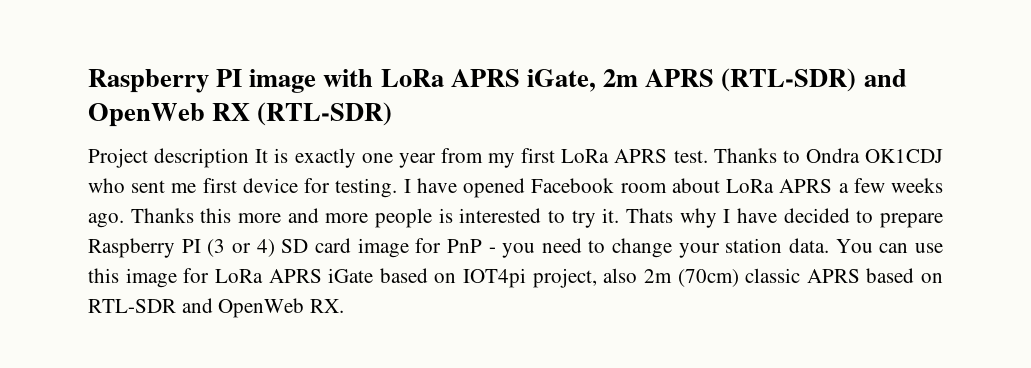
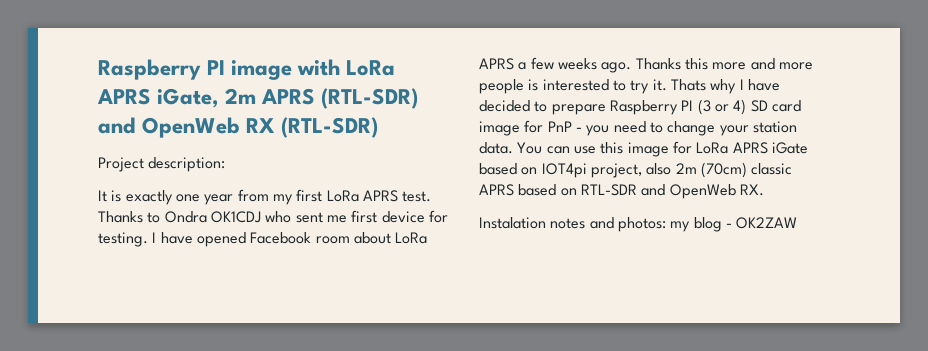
[154,148,250,168] description -> [148,157,226,172] description: //
(345, 306) none -> [479,217,798,232] // Instalation notes and photos: my blog - OK2ZAW

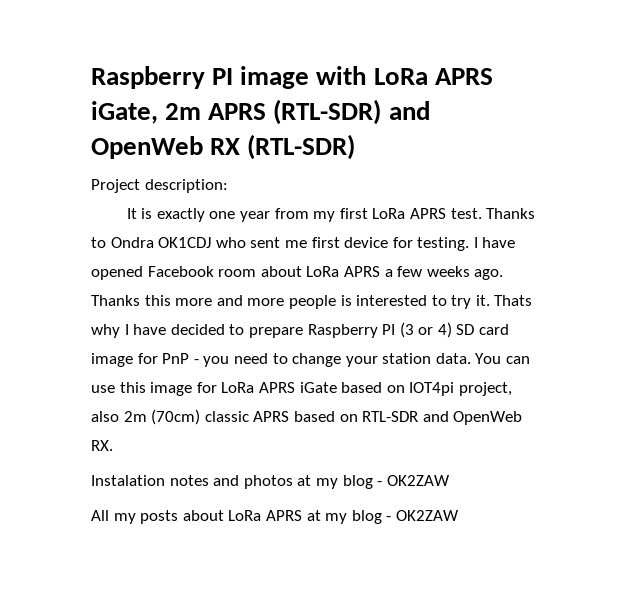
[617,217,798,232] photos: my blog - OK2ZAW -> [243,475,450,489] [91,510,459,524] photos at my blog - OK2ZAW // All my posts about LoRa APRS at my blog - OK2ZAW

